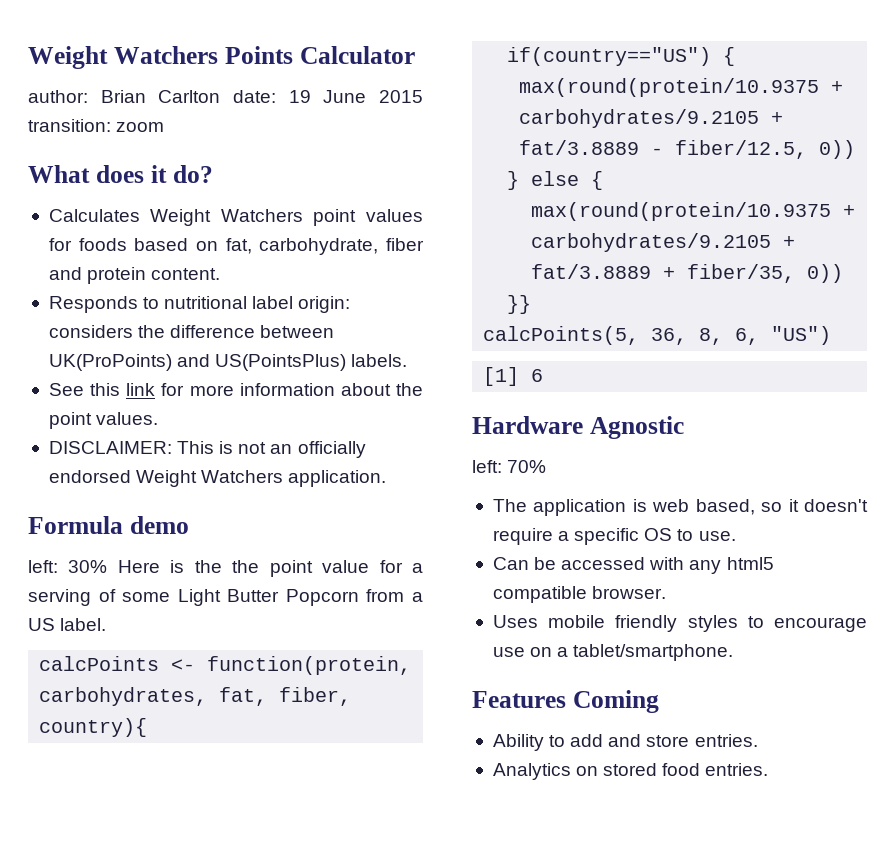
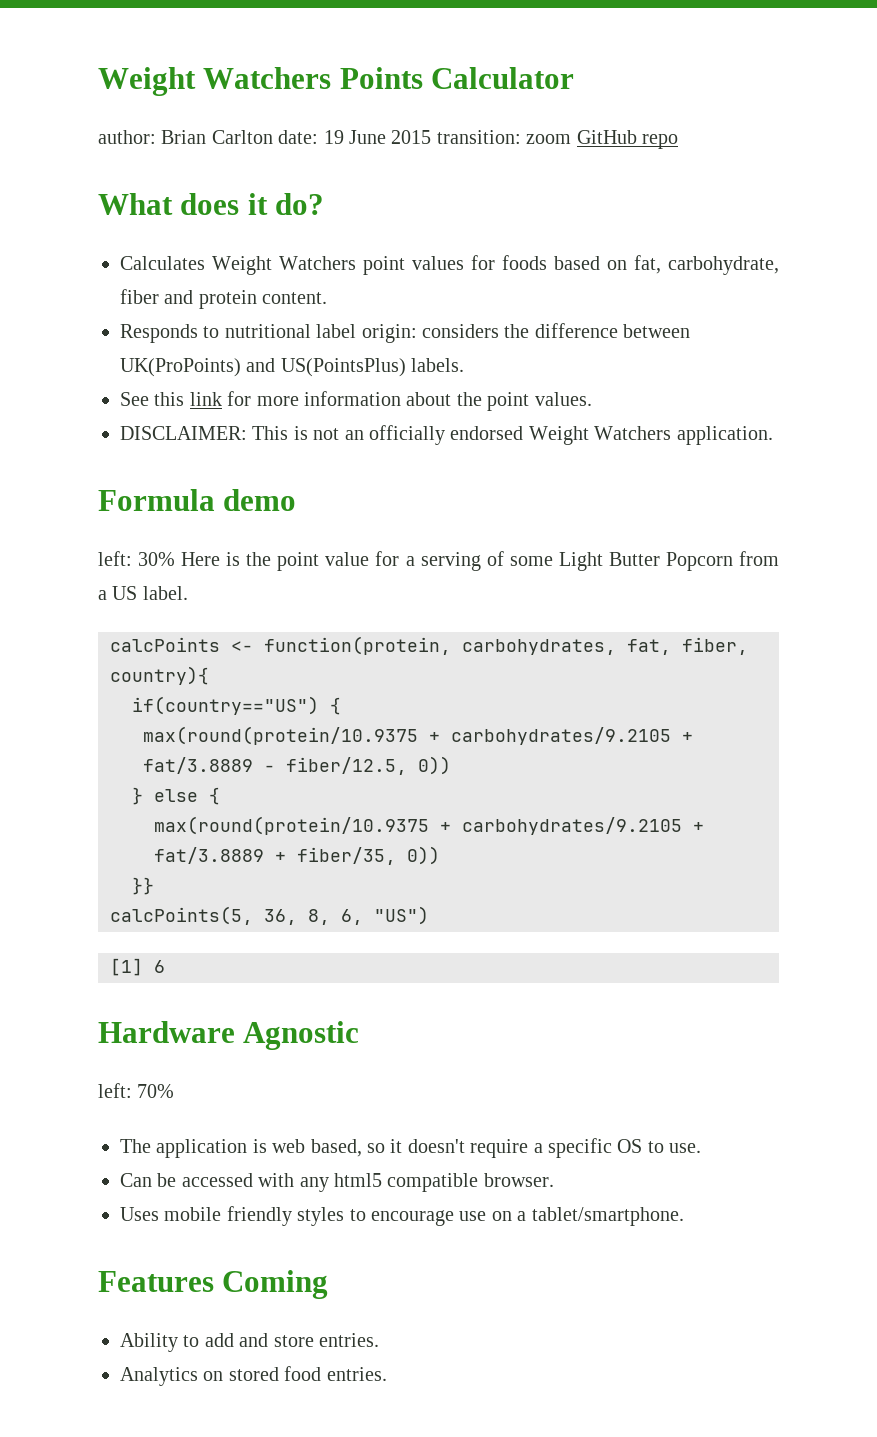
(165, 127) none -> [576,130,678,149] GitHub repo
[232,560,260,573] the -> (272, 559) none

